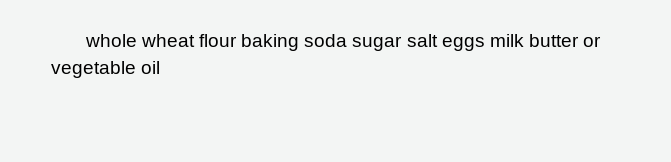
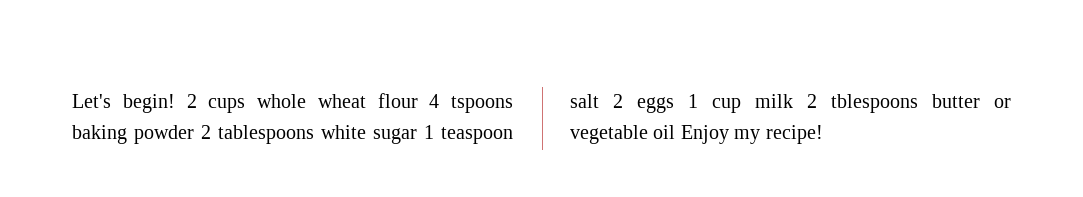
[84,34,524,51] whole wheat flour baking soda sugar salt eggs milk -> [72,93,513,113] [72,125,513,144] [570,94,918,113] Let's begin! 2 cups whole wheat flour 4 tspoons baking powder 2 tablespoons white sugar 1 teaspoon salt 2 eggs 1 cup milk 2 tblespoons
(161, 67) none -> [680,125,823,144] Enjoy my recipe!

